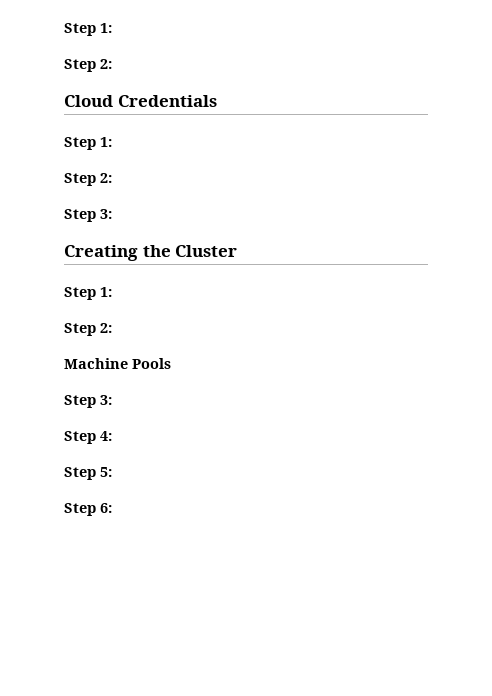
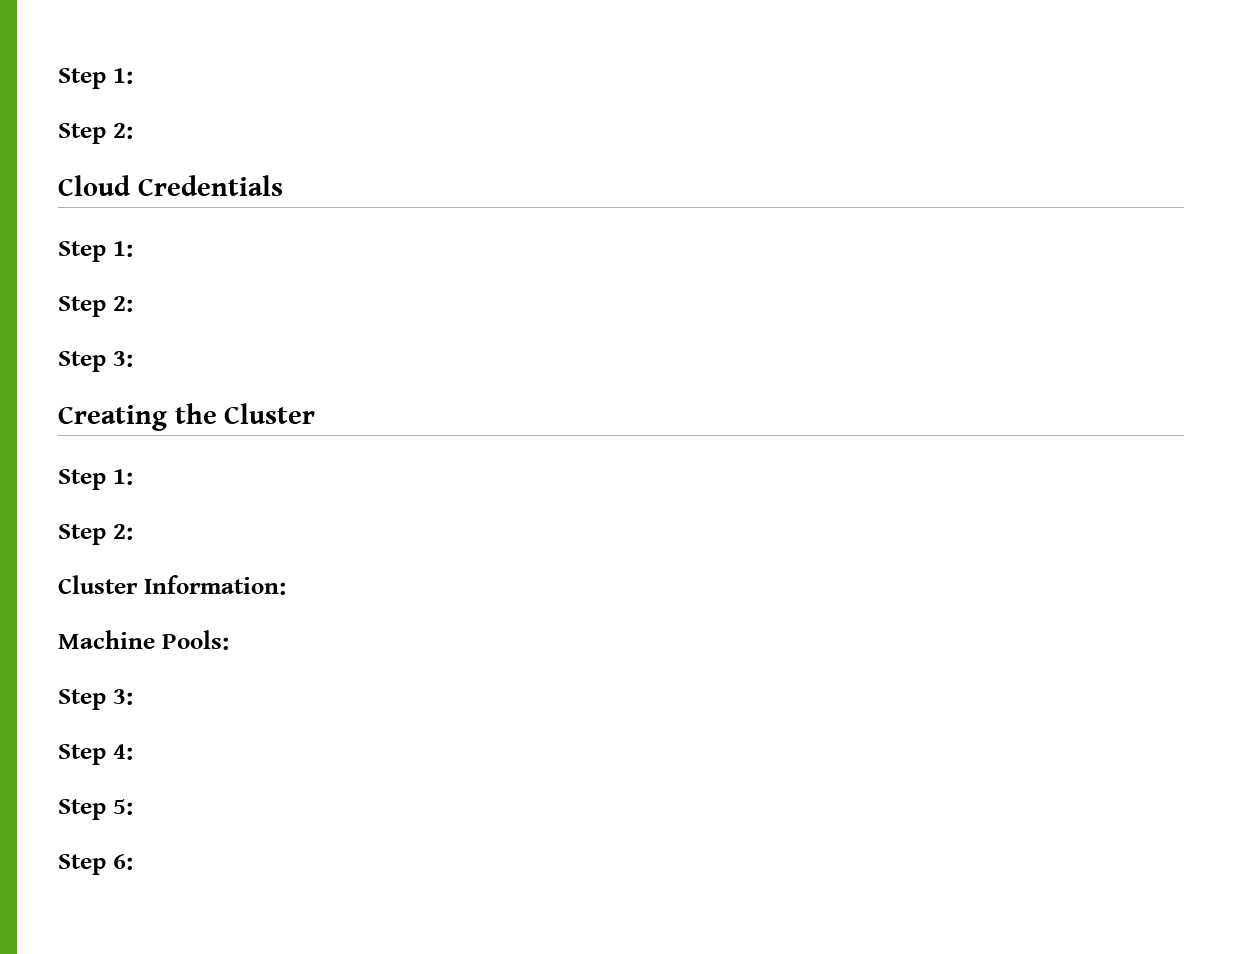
(112, 328) none -> [58,575,286,595] // Cluster Information:
[132,358,171,369] Pools -> [161,630,229,650] Pools:

